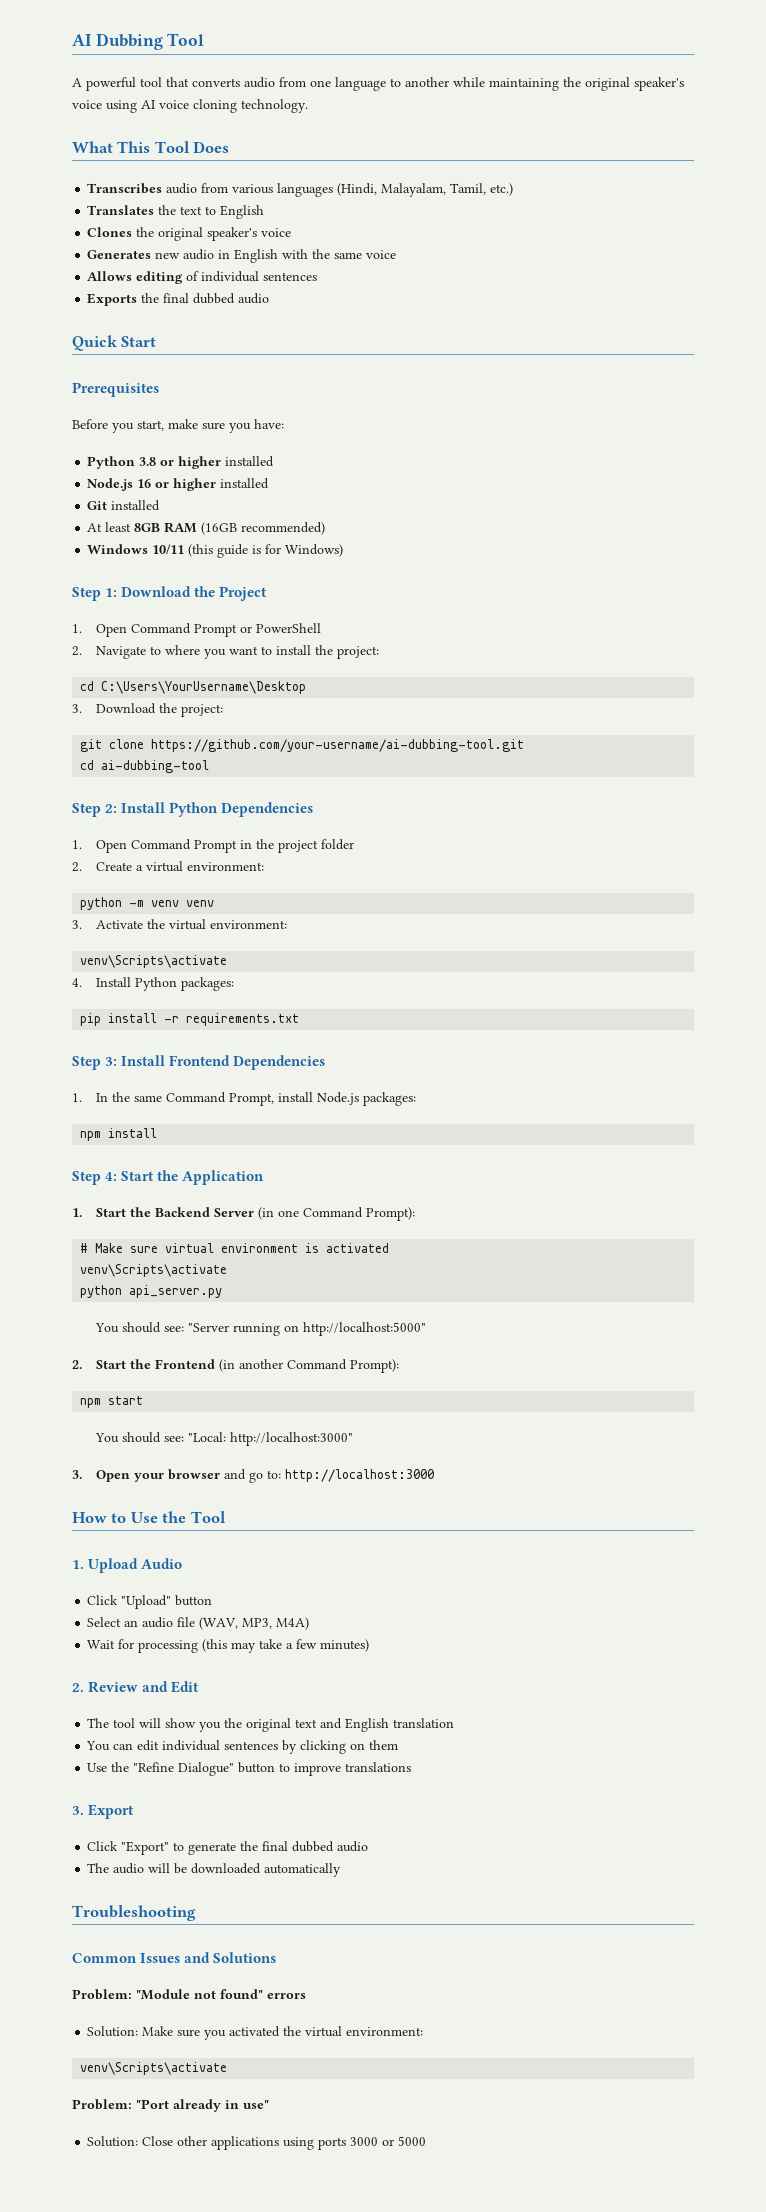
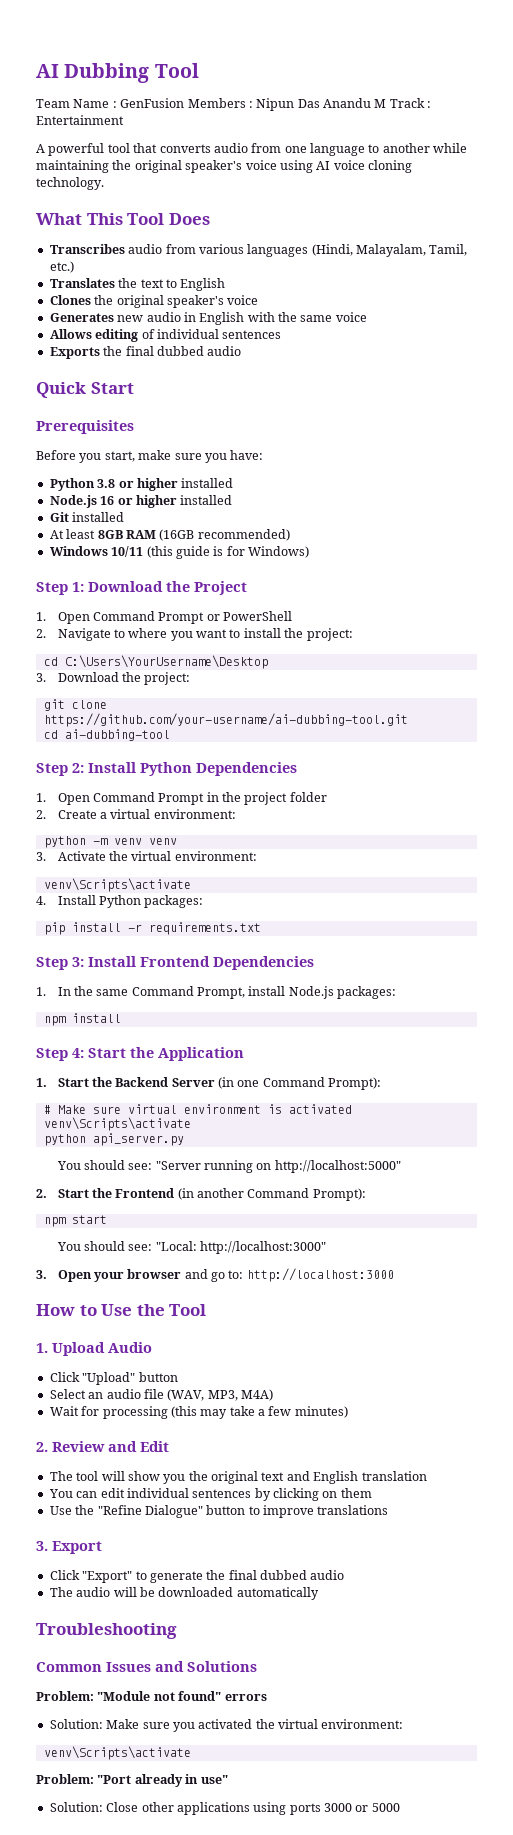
(205, 39) none -> [36,98,432,111] [36,115,124,125] // Team Name : GenFusion Members : Nipun Das Anandu M Track : Entertainment

